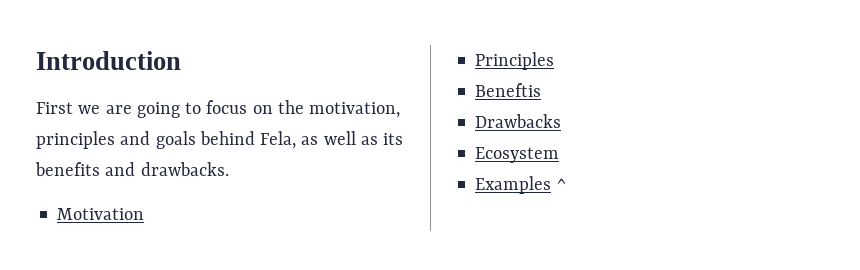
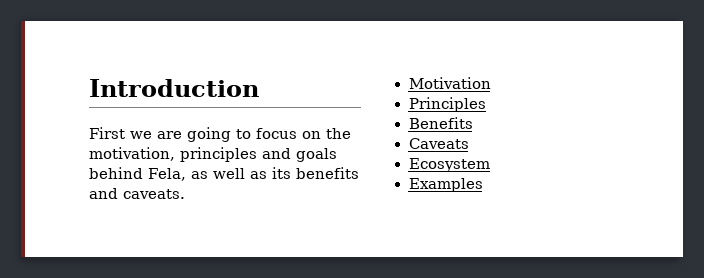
[140,162,229,176] drawbacks. -> [123,189,185,199] caveats.
[475,83,542,97] [475,114,562,128] Beneftis // Drawbacks -> [408,117,473,129] [408,138,469,149] Benefits // Caveats
[556,178,566,190] ^ -> (483, 185) none

